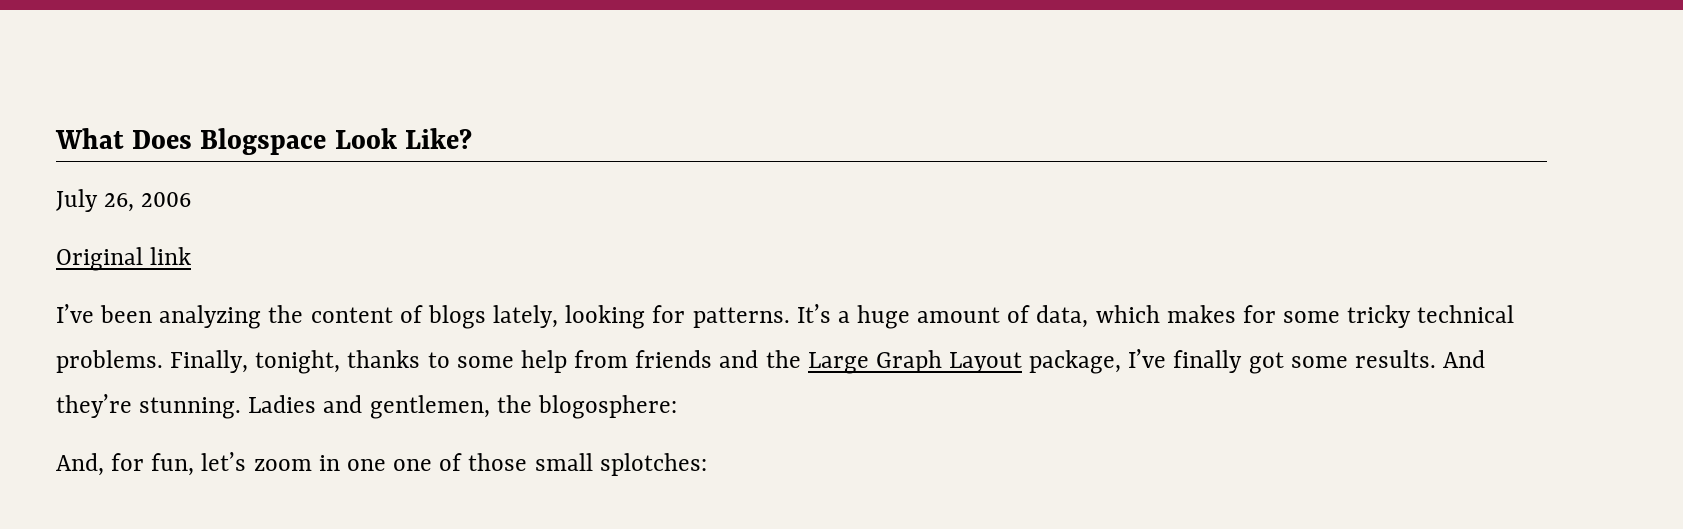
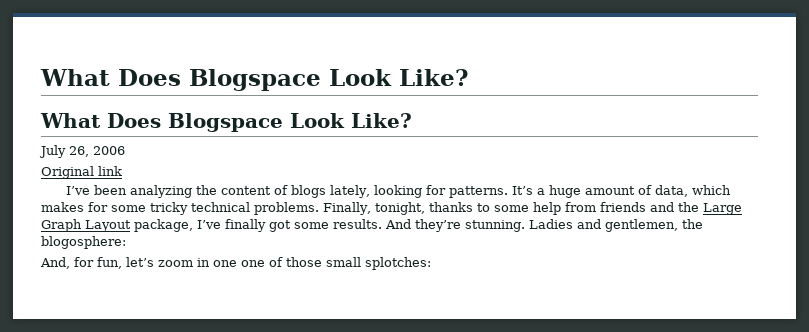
[55,128,472,155] What Does Blogspace Look Like? -> [40,69,468,91] [40,113,412,132] What Does Blogspace Look Like? // What Does Blogspace Look Like?

